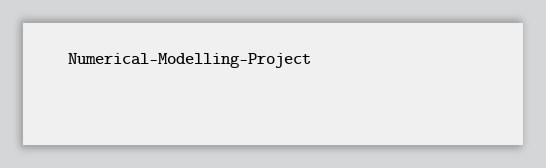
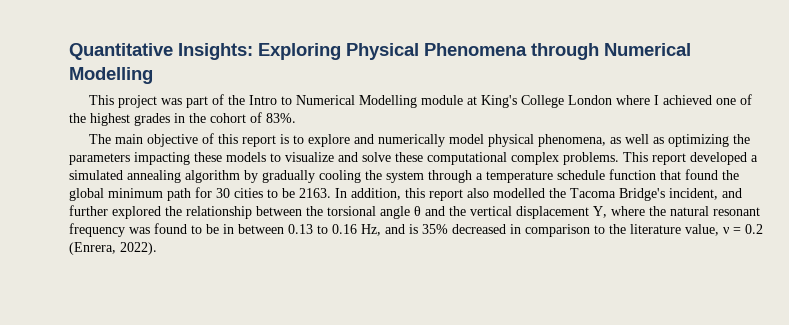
[68,53,311,68] Numerical-Modelling-Project -> [69,43,691,60] [69,67,153,84] [88,94,752,108] [69,112,296,126] [88,133,750,147] [69,152,758,165] [69,169,739,183] [69,187,742,201] [69,205,760,219] [69,223,763,237] [69,242,157,255] Quantitative Insights: Exploring Physical Phenomena through Numerical Modelling // This project was part of the Intro to Numerical Modelling module at King's College London where I achieved one of the highest grades in the cohort of 83%. // The main objective of this report is to explore and numerically model physical phenomena, as well as optimizing the parameters impacting these models to visualize and solve these computational complex problems. This report developed a simulated annealing algorithm by gradually cooling the system through a temperature schedule function that found the global minimum path for 30 cities to be 2163. In addition, this report also modelled the Tacoma Bridge's incident, and further explored the relationship between the torsional angle θ and the vertical displacement Y, where the natural resonant frequency was found to be in between 0.13 to 0.16 Hz, and is 35% decreased in comparison to the literature value, ν = 0.2 (Enrera, 2022).

